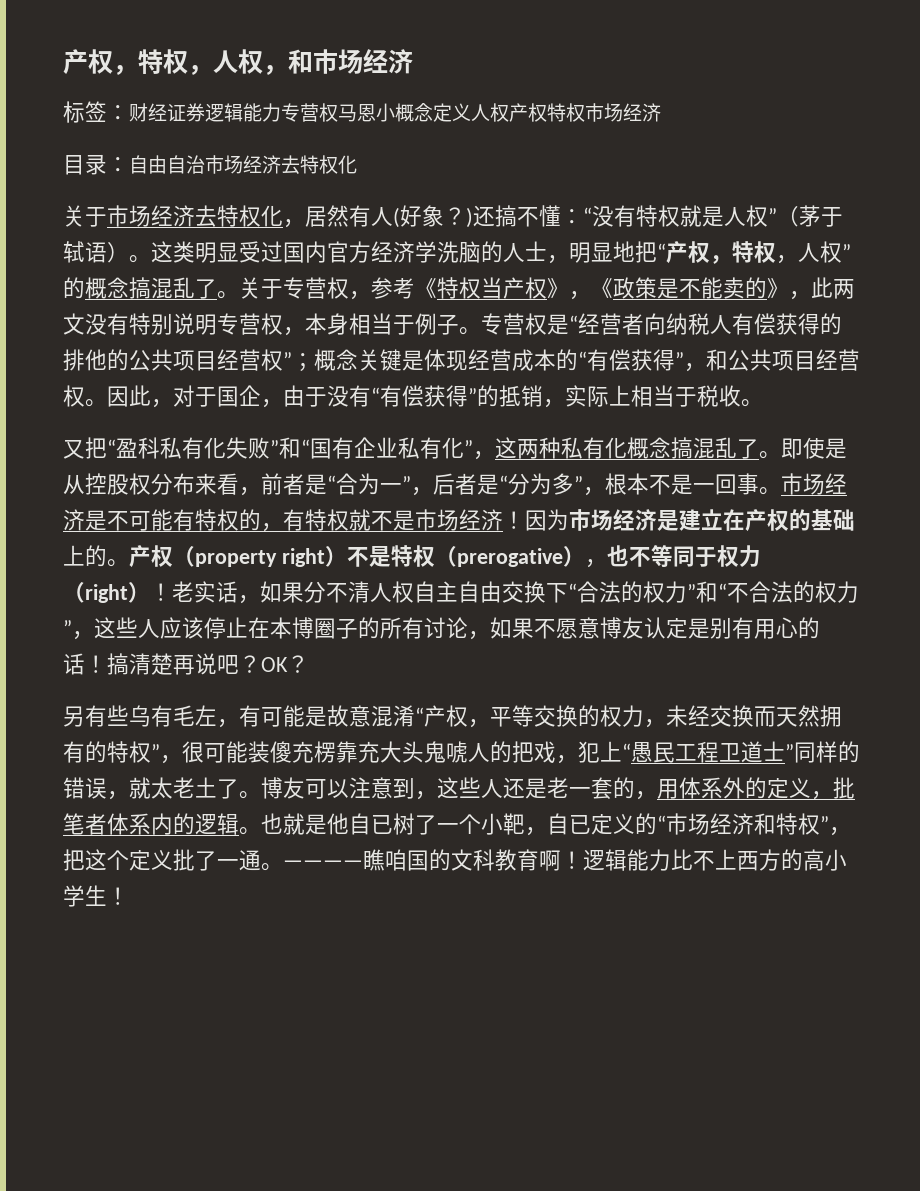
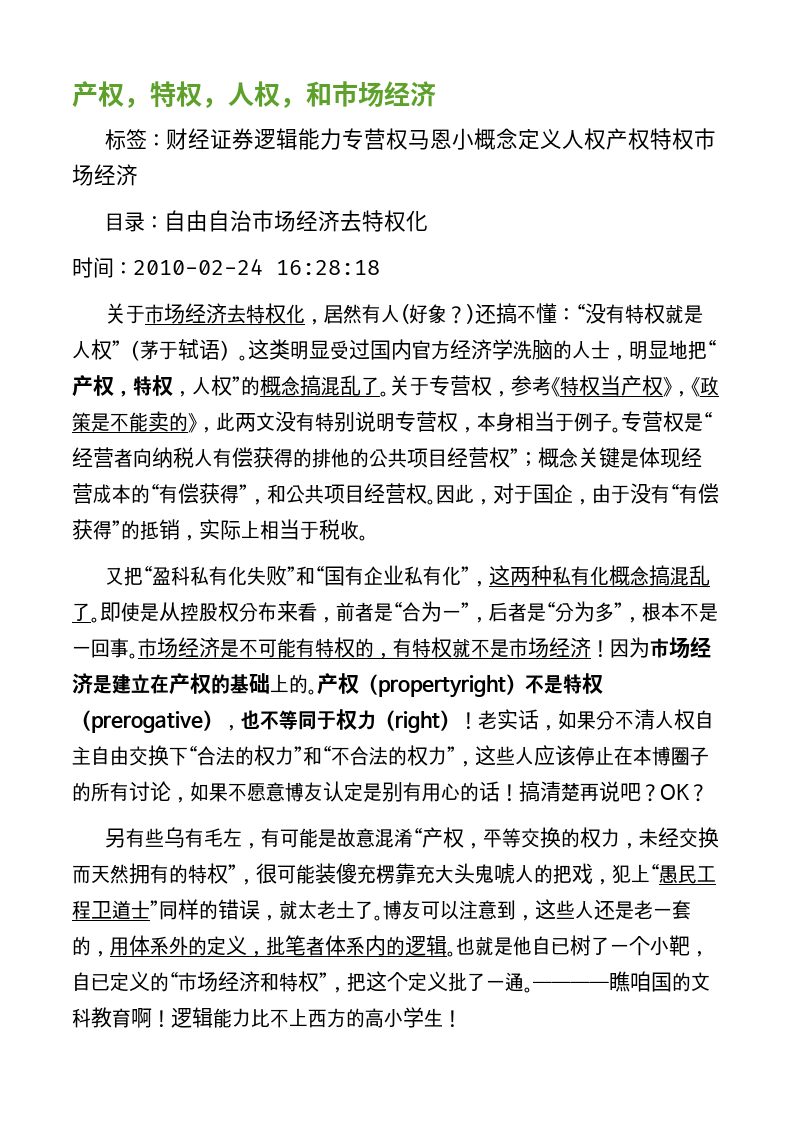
(357, 164) none -> [72,257,380,278] // 时间：2010-02-24 16:28:18
[195,548,325,567] property right -> [378,675,506,698] propertyright

